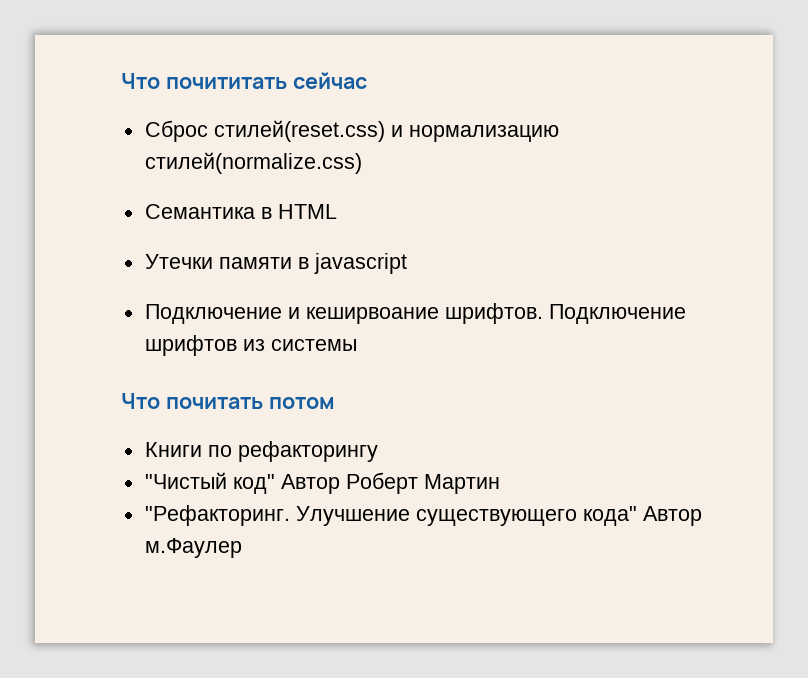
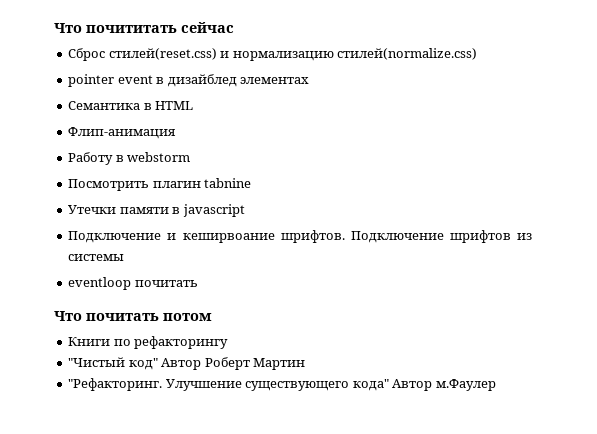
[144,204,337,219] Семантика в HTML -> [68,74,310,87] [68,101,194,110] [68,127,177,139] [68,152,191,165] [68,178,252,191] pointer event в дизайблед элементах // Семантика в HTML // Флип-анимация // Работу в webstorm // Посмотрить плагин tabnine
(357, 345) none -> [68,277,198,290] // eventloop почитать

